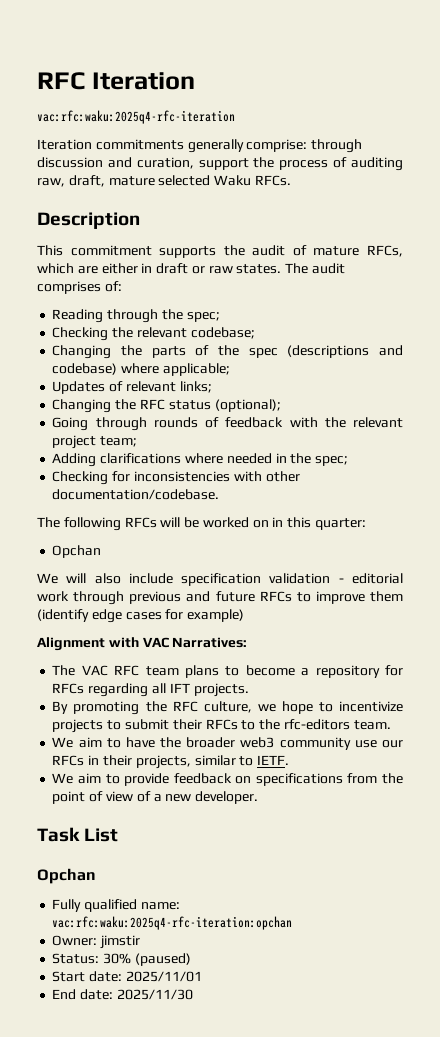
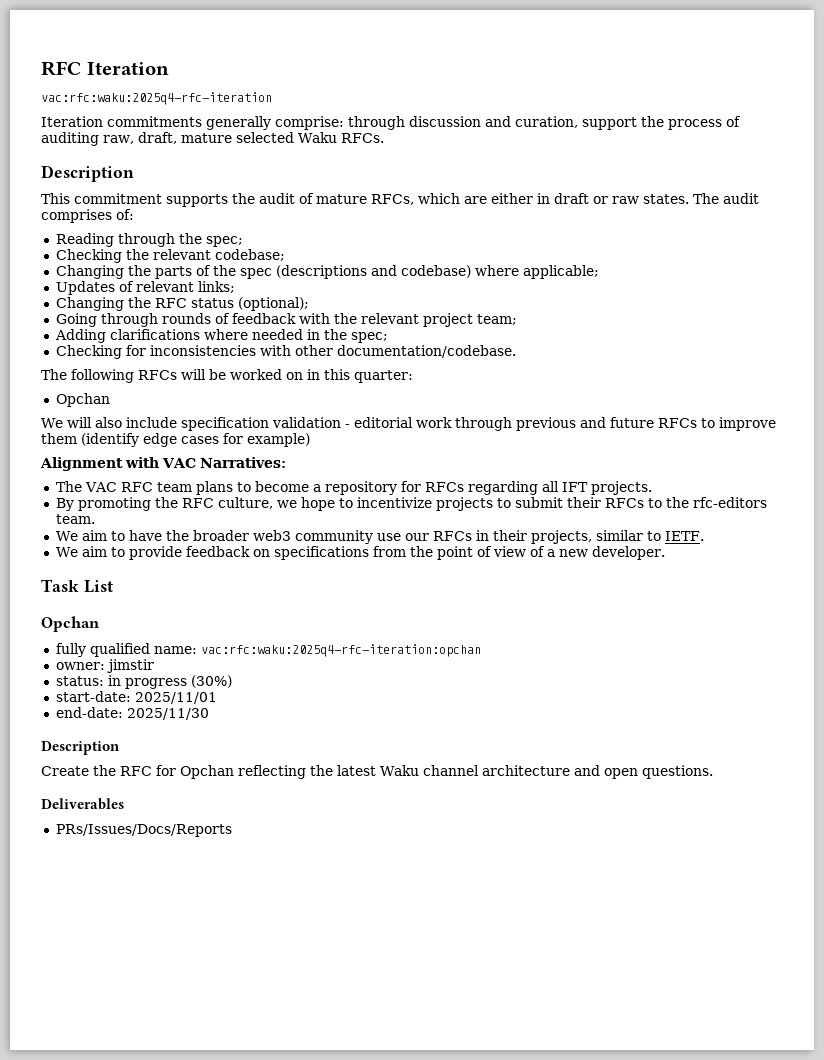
[52,899,82,912] Fully -> [55,643,86,657] fully
[52,935,98,946] Owner: -> [55,662,105,670] owner:
[52,953,191,966] [52,971,123,982] Status: 30% (paused) // Start date: -> [55,675,232,689] [55,691,131,702] status: in progress (30%) // start-date:
[52,989,114,1000] End date: -> [55,707,123,718] end-date:
(193, 994) none -> [41,741,120,755] [41,765,713,779] [41,798,124,810] [55,824,232,837] // Description // Create the RFC for Opchan reflecting the latest Waku channel architecture and open questions. // Deliverables // PRs/Issues/Docs/Reports

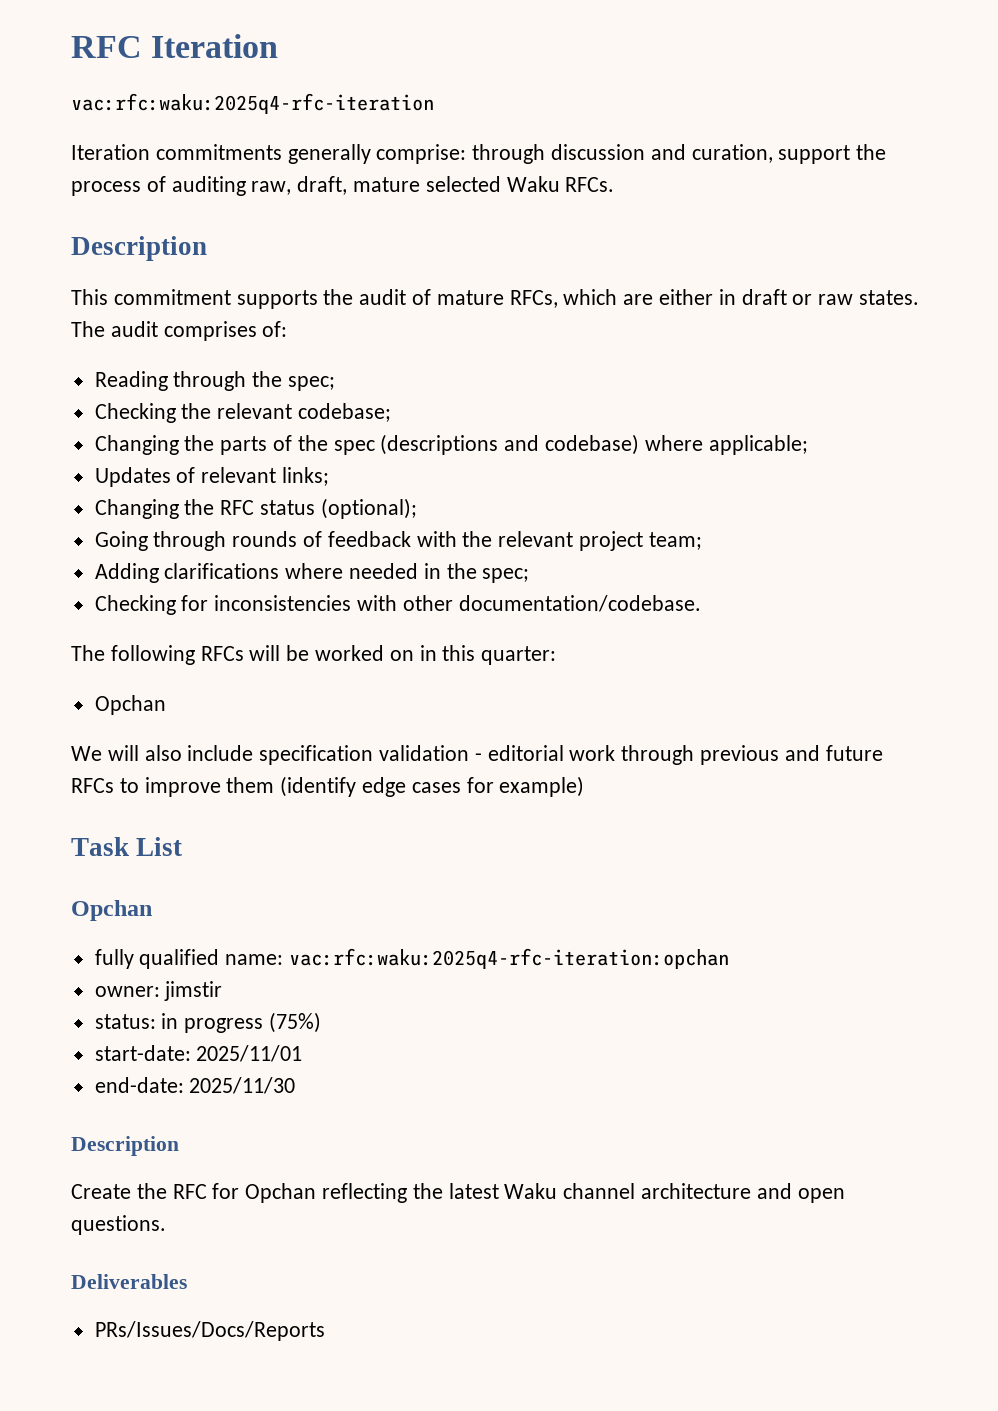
[40,457,286,471] [55,481,652,495] [55,497,767,511] [55,514,95,524] [55,530,704,544] [55,546,665,560] // Alignment with VAC Narratives: // The VAC RFC team plans to become a repository for RFCs regarding all IFT projects. // By promoting the RFC culture, we hope to incentivize projects to submit their RFCs to the rfc-editors team. // We aim to have the broader web3 community use our RFCs in their projects, similar to IETF. // We aim to provide feedback on specifications from the point of view of a new developer. -> (585, 786) none
[190,675,232,688] (30%) -> [269,1012,322,1033] (75%)

